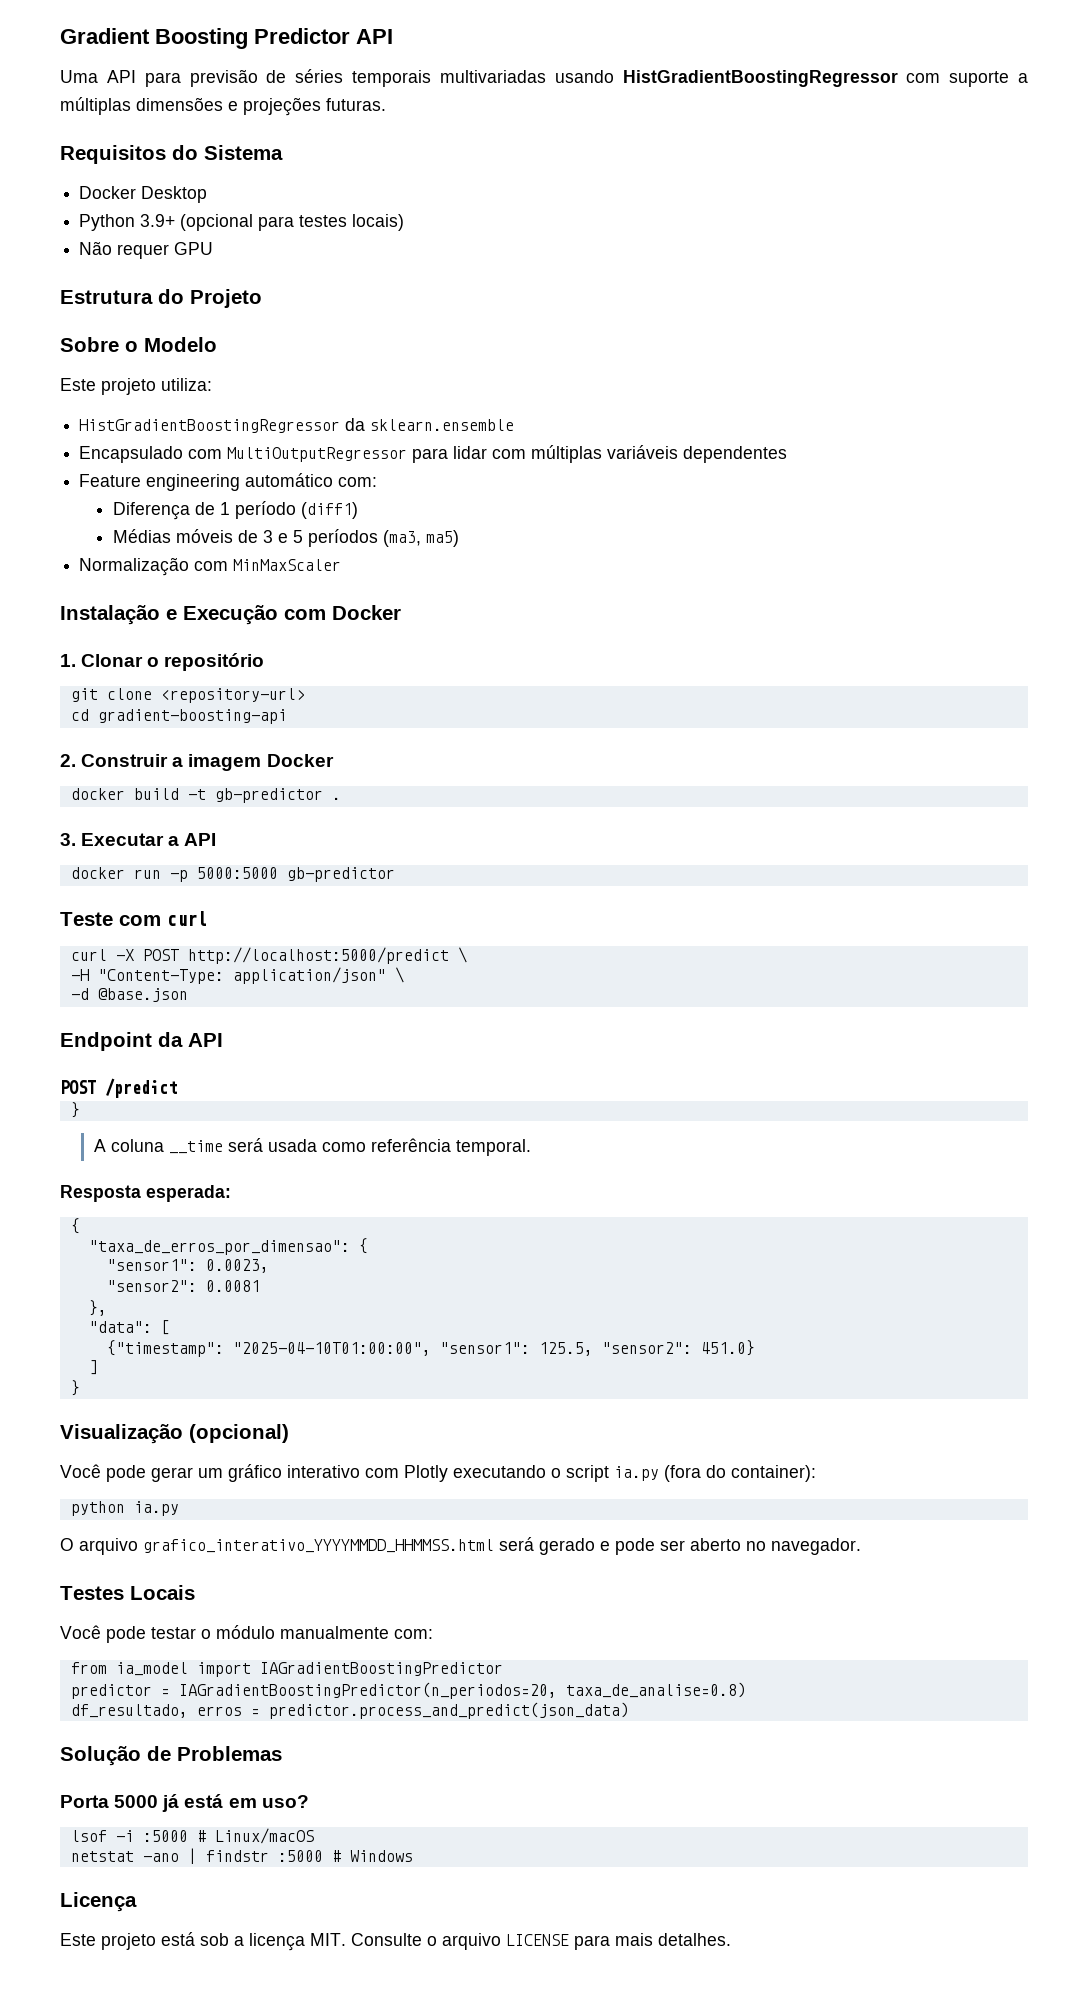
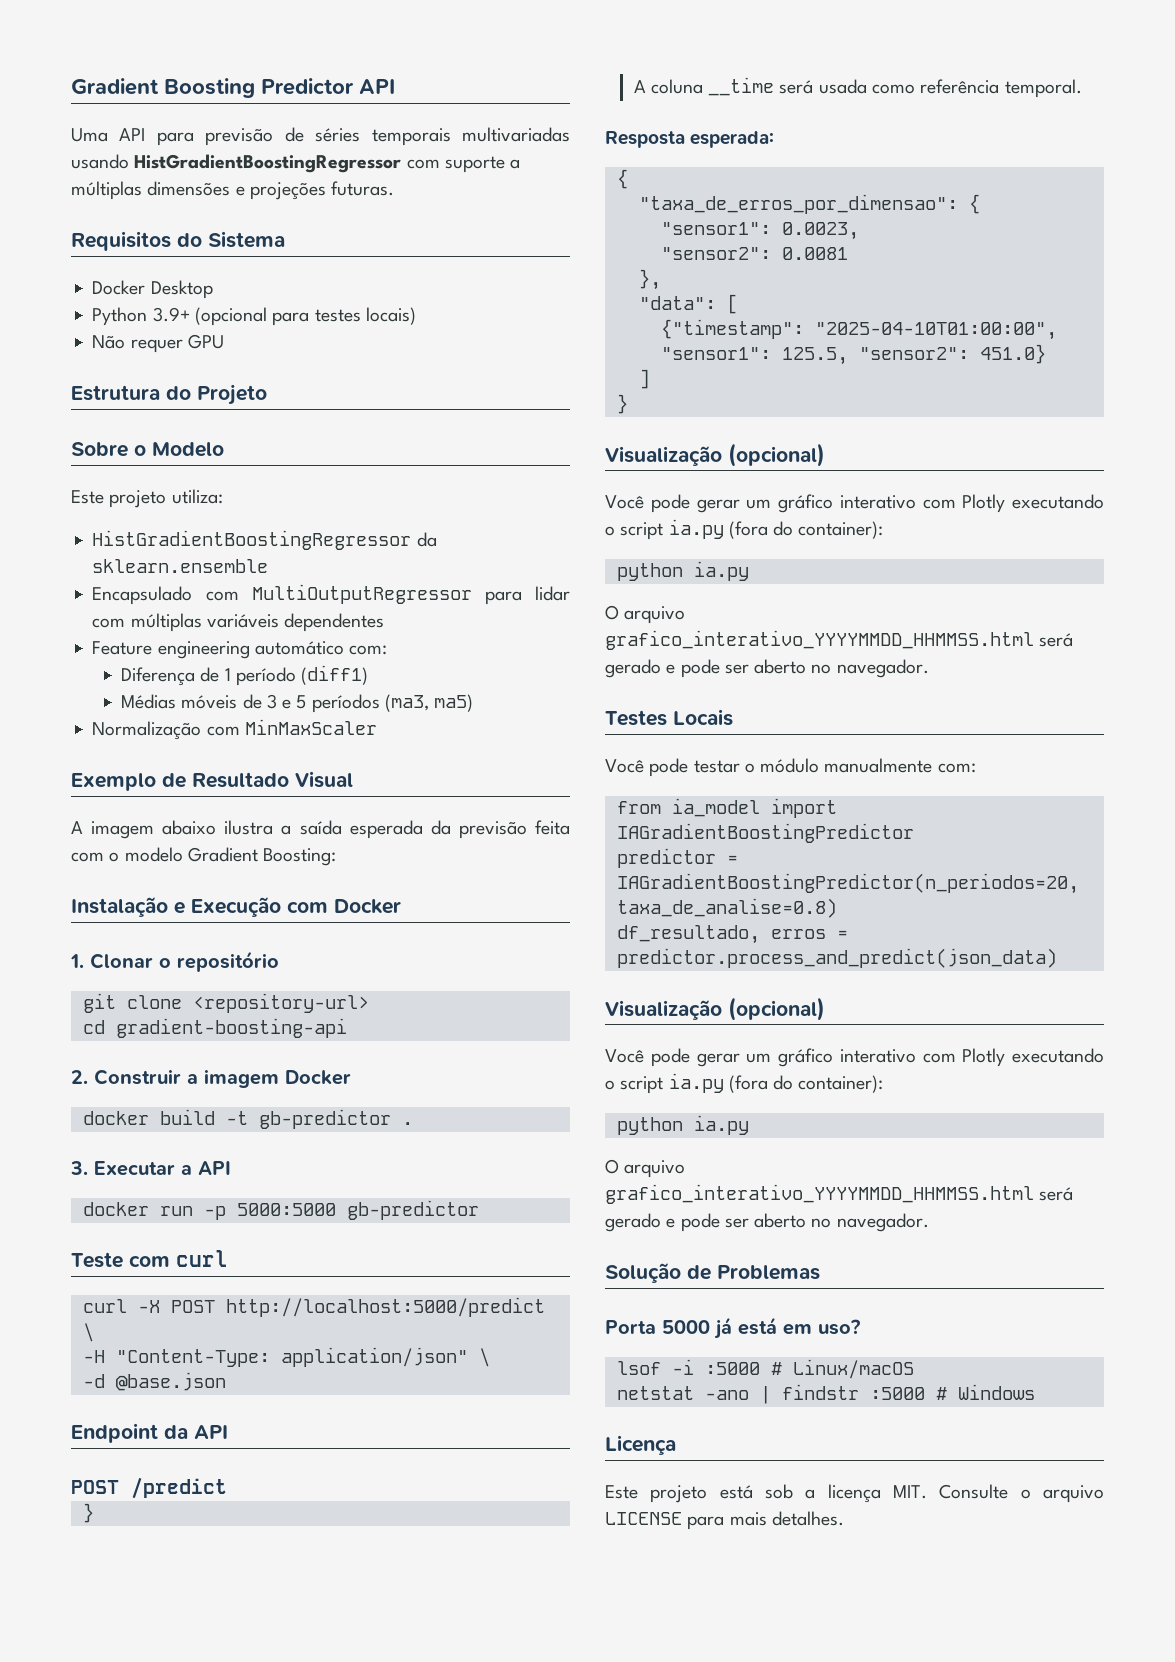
(342, 565) none -> [71,771,353,791] [71,820,570,839] [71,847,337,866] // Exemplo de Resultado Visual // A imagem abaixo ilustra a saída esperada da previsão feita com o modelo Gradient Boosting:
(629, 1710) none -> [605,997,825,1021] [605,1048,1104,1067] [605,1073,884,1094] [616,1115,749,1135] [605,1159,686,1178] [605,1184,1074,1204] [605,1213,929,1232] // Visualização (opcional) // Você pode gerar um gráfico interativo com Plotly executando o script ia.py (fora do container): // python ia.py // O arquivo grafico_interativo_YYYYMMDD_HHMMSS.html será gerado e pode ser aberto no navegador.

